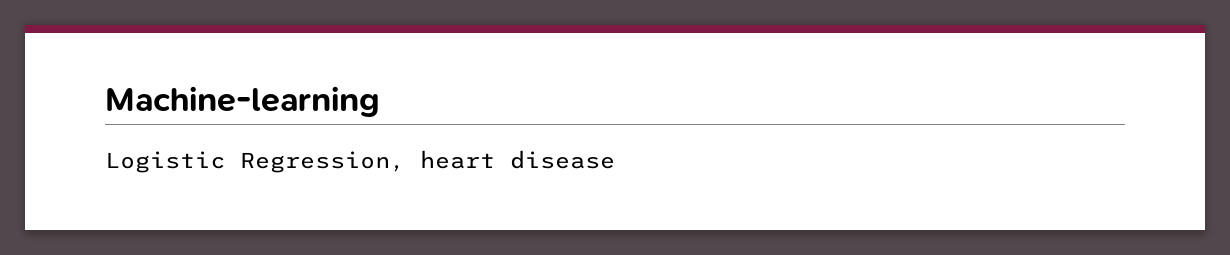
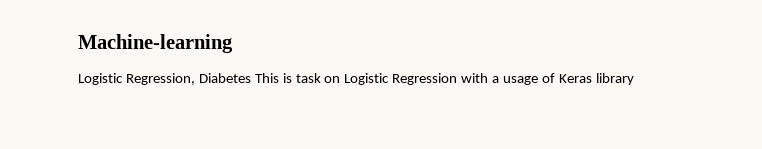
[420,150,615,169] heart disease -> [198,73,634,85] Diabetes This is task on Logistic Regression with a usage of Keras library

